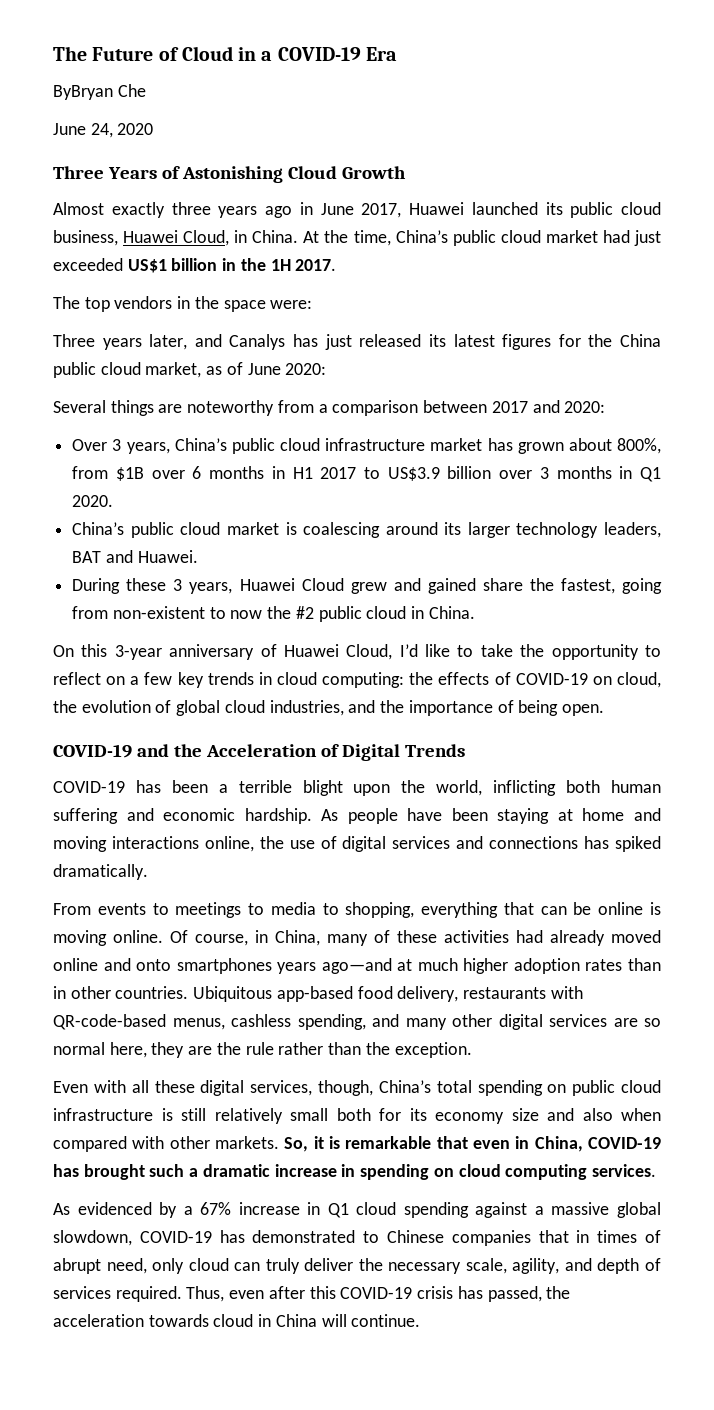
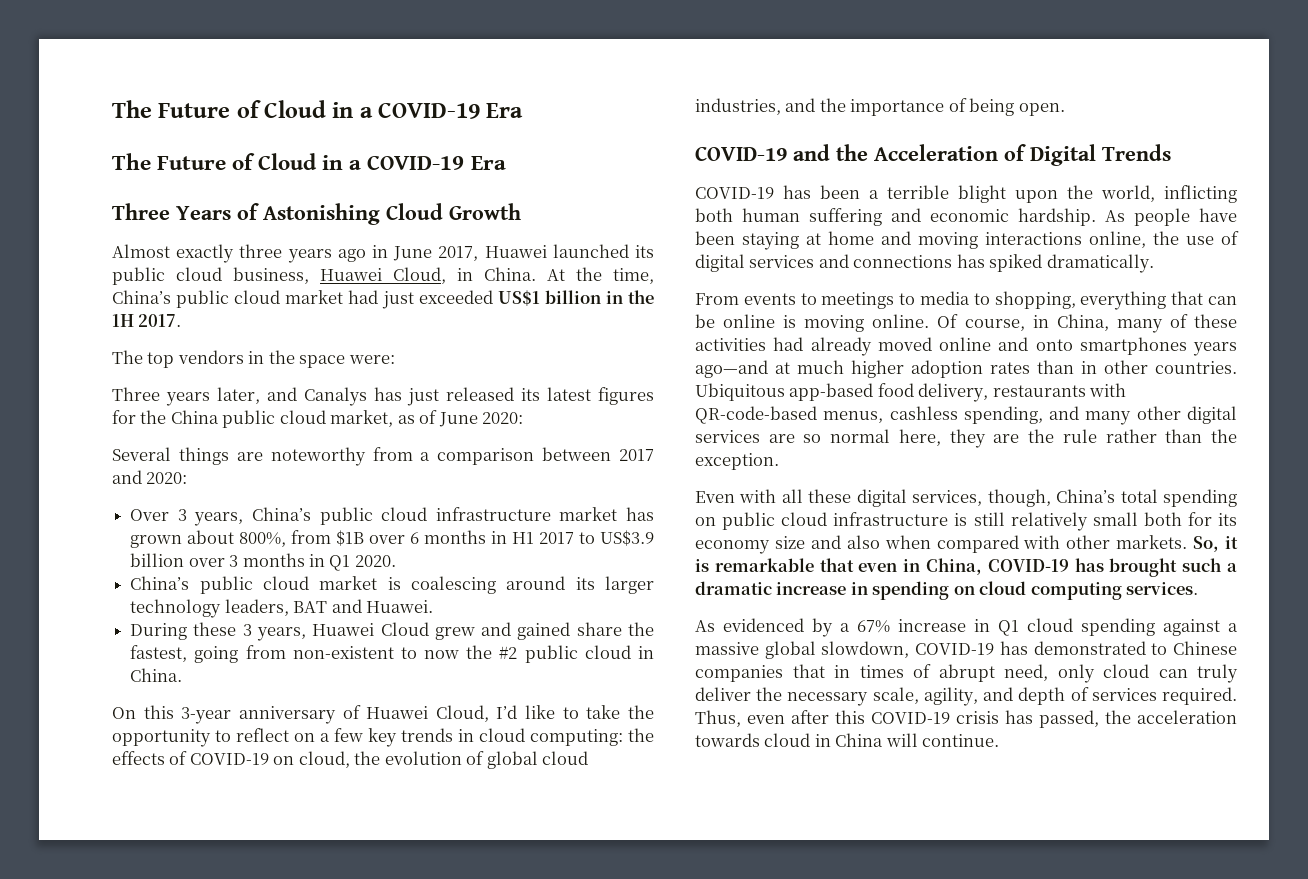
[53,46,397,61] [53,84,146,100] [53,123,154,138] The Future of Cloud in a COVID-19 Era // ByBryan Che // June 24, 2020 -> [112,100,524,119] [112,153,506,170] The Future of Cloud in a COVID-19 Era // The Future of Cloud in a COVID-19 Era

